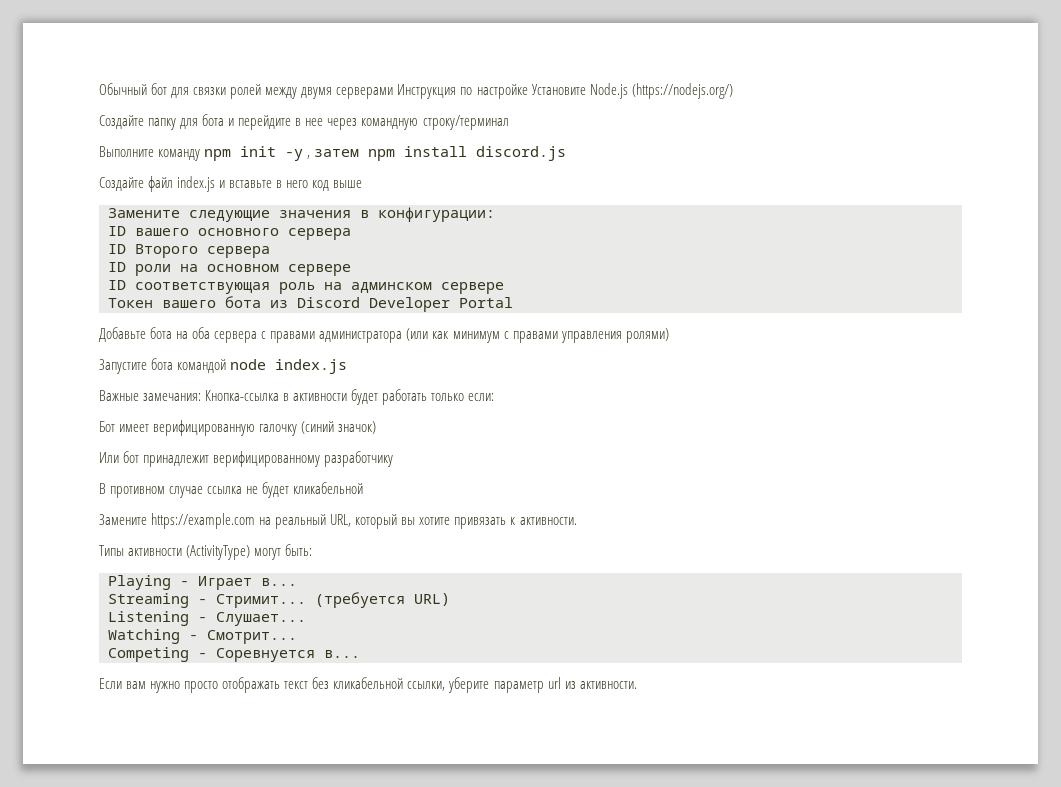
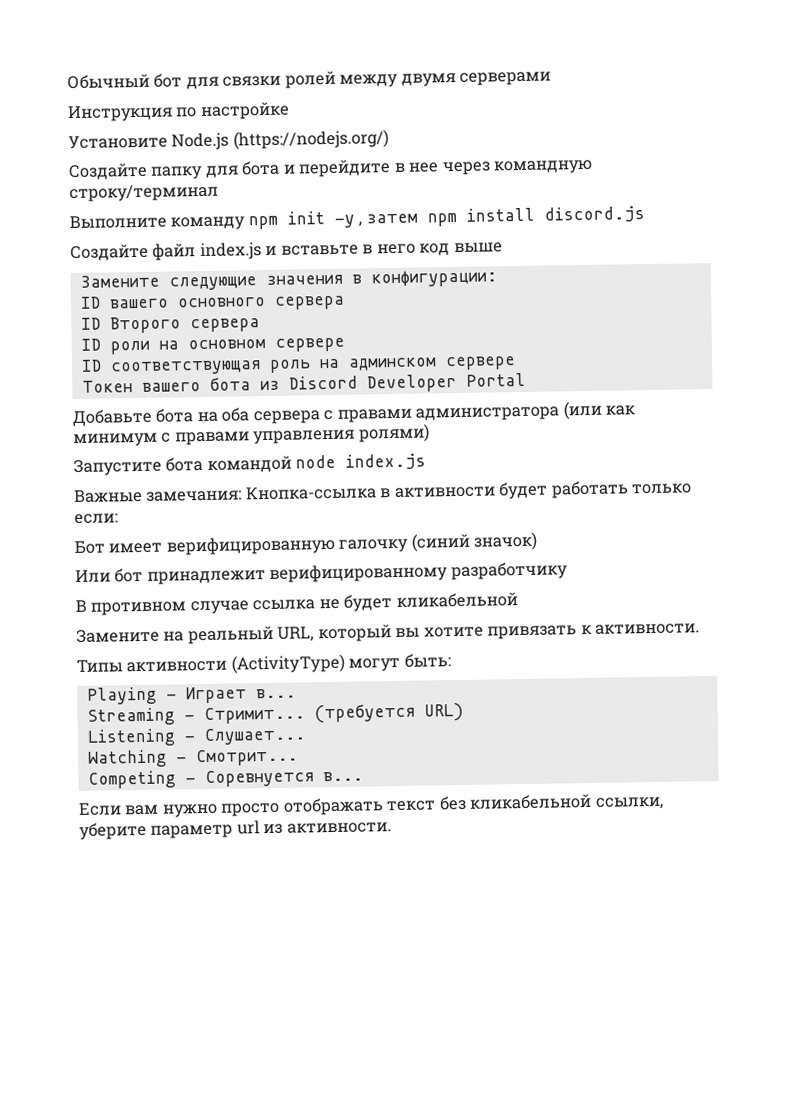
(394, 93) none -> (552, 78) //
(528, 91) none -> (290, 111) //
[151,513,256,529] https://example.com -> (160, 636) none

